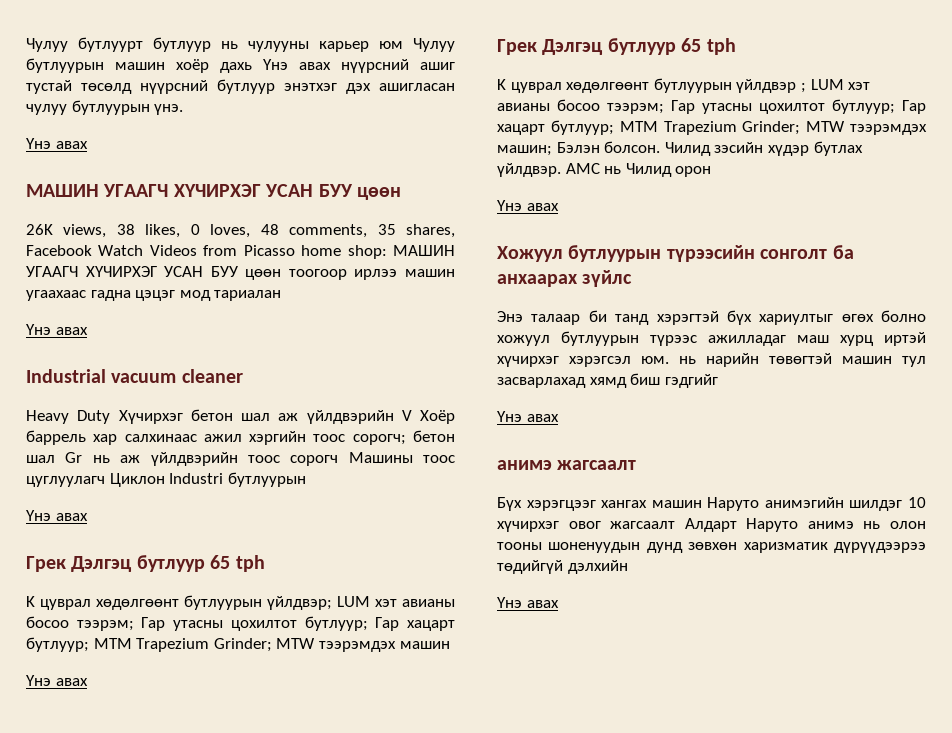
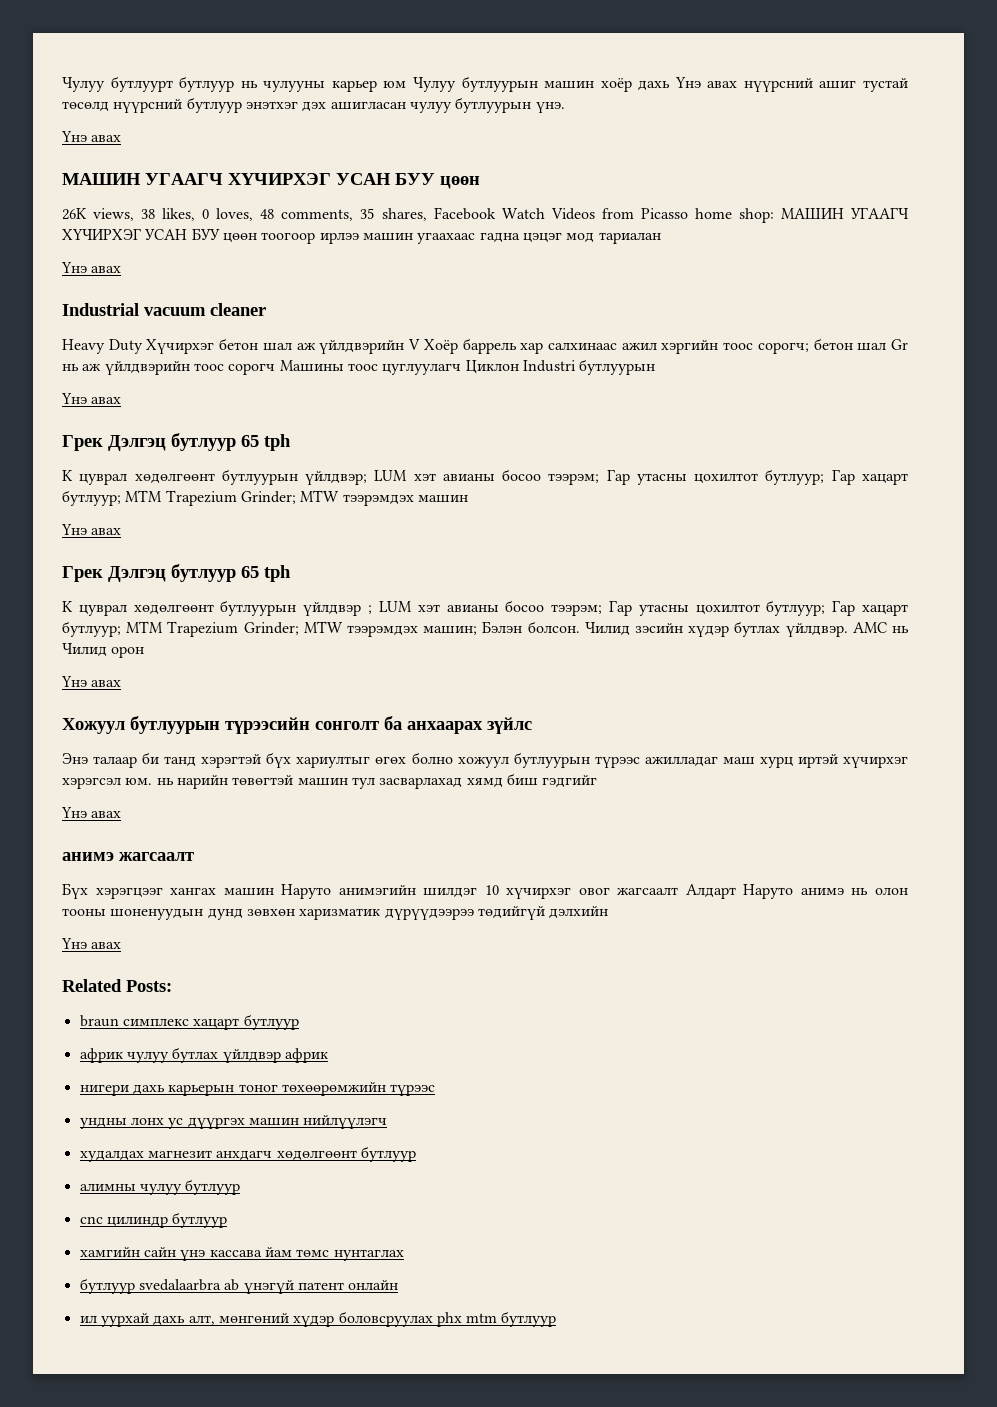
(559, 604) none -> [62,979,172,992] [79,1014,299,1030] [79,1047,328,1063] [79,1082,436,1096] [79,1115,388,1129] [79,1146,416,1162] [79,1179,241,1195] [79,1212,228,1228] [79,1247,404,1261] [79,1278,399,1294] [79,1311,557,1327] // Related Posts: // braun симплекс хацарт бутлуур // африк чулуу бутлах үйлдвэр африк // нигери дахь карьерын тоног төхөөрөмжийн түрээс // ундны лонх ус дүүргэх машин нийлүүлэгч // худалдах магнезит анхдагч хөдөлгөөнт бутлуур // алимны чулуу бутлуур // cnc цилиндр бутлуур // хамгийн сайн үнэ кассава йам төмс нунтаглах // бутлуур svedalaarbra ab үнэгүй патент онлайн // ил уурхай дахь алт, мөнгөний хүдэр боловсруулах phx mtm бутлуур

